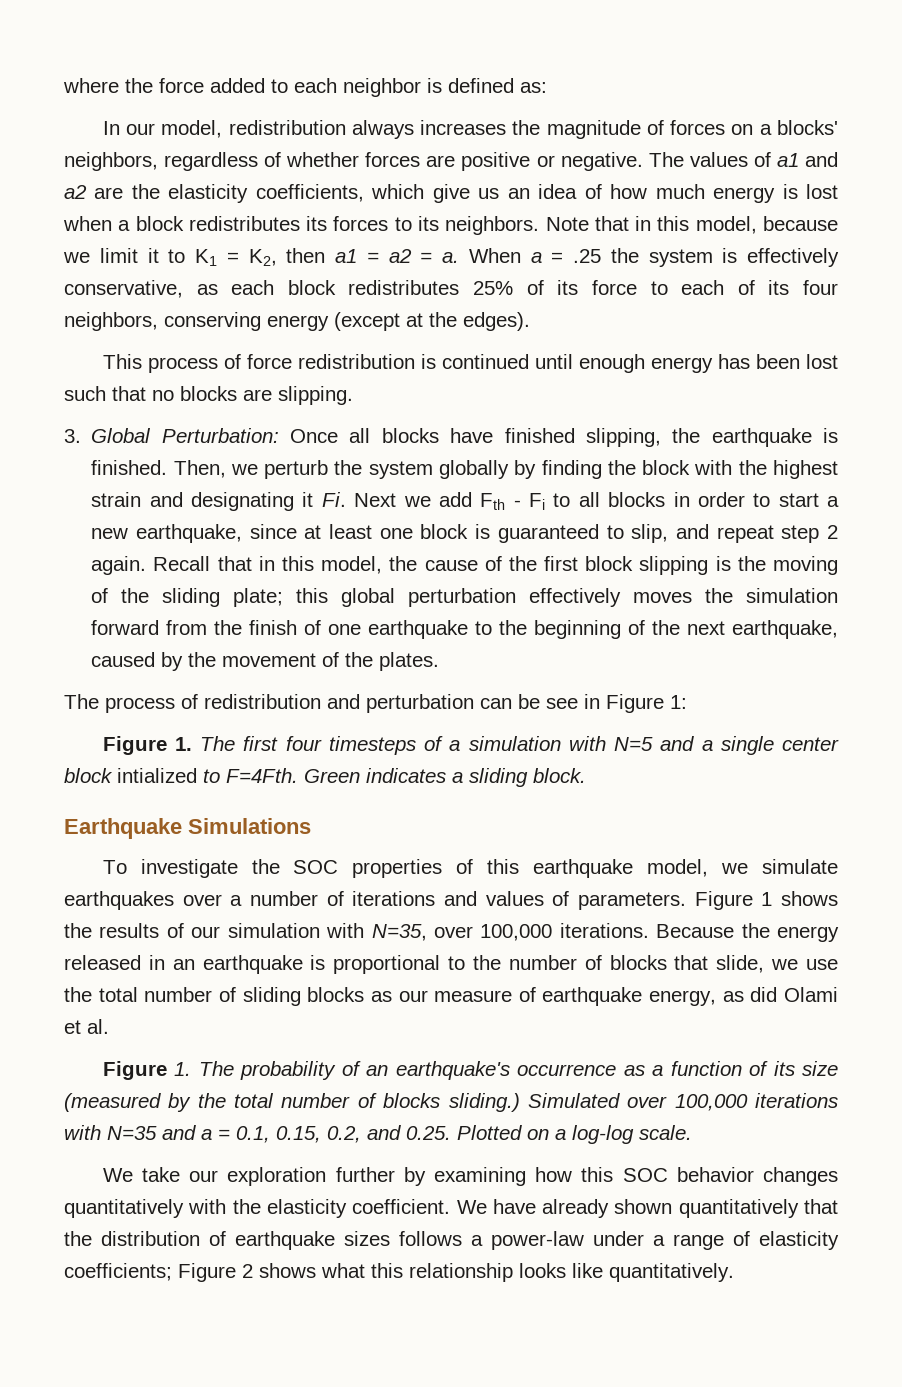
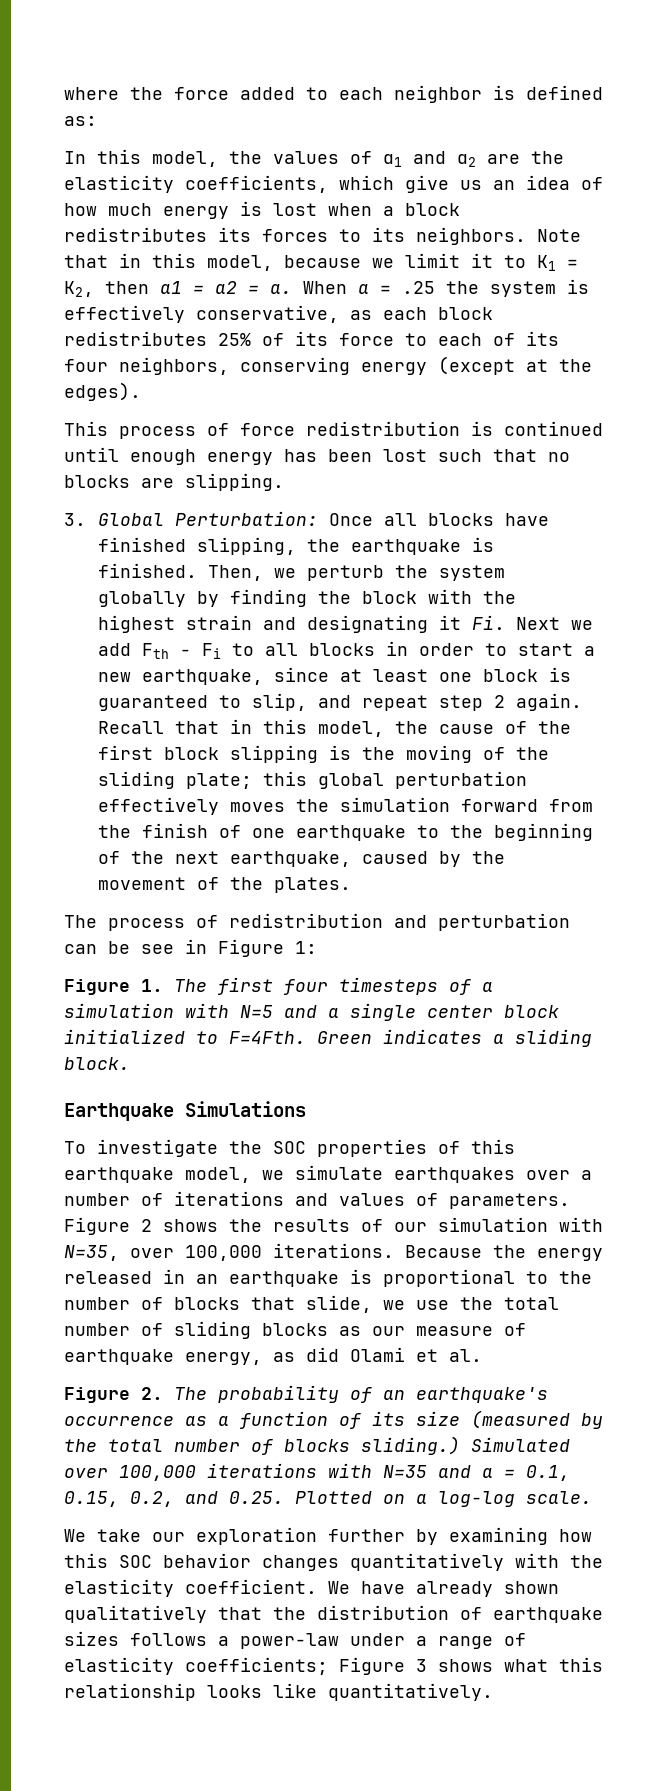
[125,120,839,139] [64,152,839,171] [64,185,87,199] our model, redistribution always increases the magnitude of forces on a blocks' neighbors, regardless of whether forces are positive or negative. The values of a1 and a2 -> [97,149,476,167] this model, the values of α1 and α2
[117,768,197,783] intialized -> [64,1029,185,1044] initialized
[761,892,773,906] 1 -> [141,1219,152,1232] 2
[174,1062,192,1076] 1. -> [141,1387,163,1400] 2.
[678,1199,799,1218] quantitatively -> [64,1605,207,1623] qualitatively
[242,1264,253,1278] 2 -> [416,1659,427,1672] 3

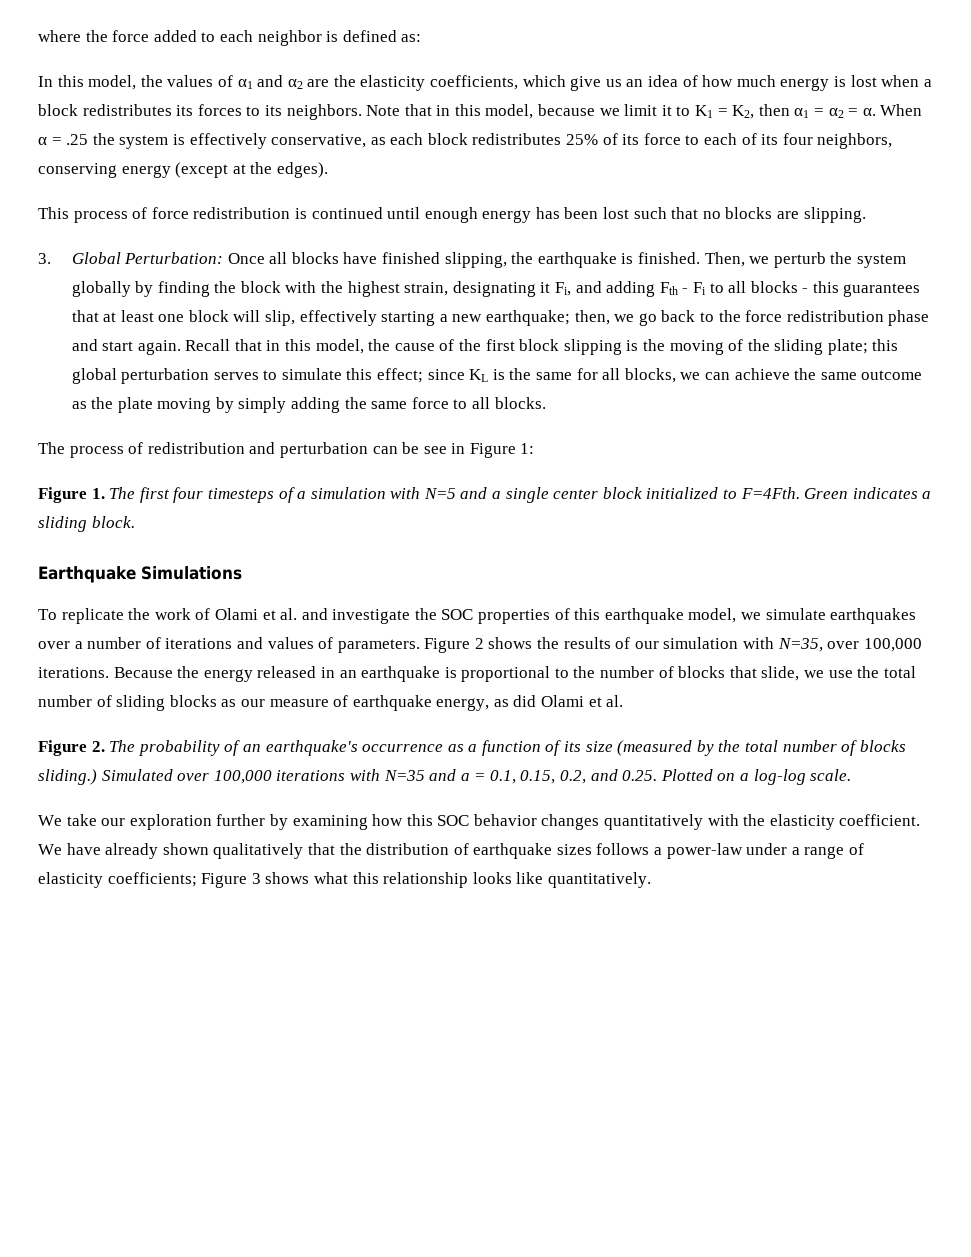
[160,281,369,294] a1 = a2 = a. When a -> [794,104,923,118] [38,137,47,145] α1 = α2 = α. When α
[186,615,594,633] [98,643,132,656] strain and designating it Fi. Next we add -> [404,281,656,297] strain, designating it Fi, and adding
[386,641,596,656] [98,667,572,685] [98,693,506,711] in order to start a new earthquake, since at least one block is guaranteed to slip, and repeat step 2 -> [802,281,921,297] [71,310,930,326] [71,339,134,351] - this guarantees that at least one block will slip, effectively starting a new earthquake; then, we go back to the force redistribution phase and start
[98,797,594,815] [98,823,594,841] [98,851,506,867] [98,877,352,893] effectively moves the simulation forward from the finish of one earthquake to the beginning of the next earthquake, caused by the movement of the plates. -> [213,368,923,383] [71,397,546,413] serves to simulate this effect; since KL is the same for all blocks, we can achieve the same outcome as the plate moving by simply adding the same force to all blocks.
(86, 1147) none -> [61,608,328,624] replicate the work of Olami et al. and

